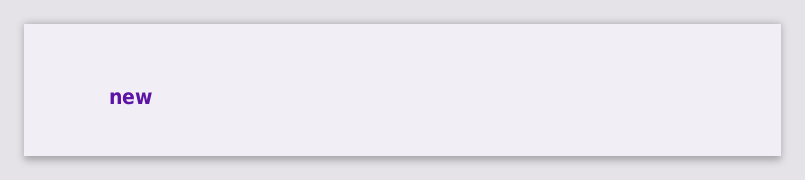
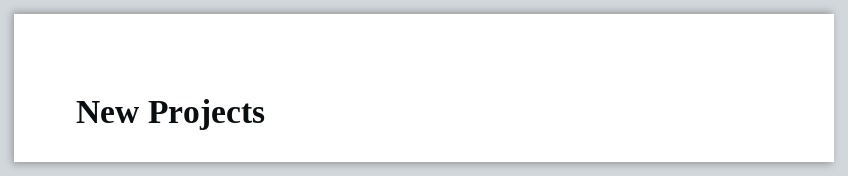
[109,92,152,105] new -> [76,99,266,130] New Projects

